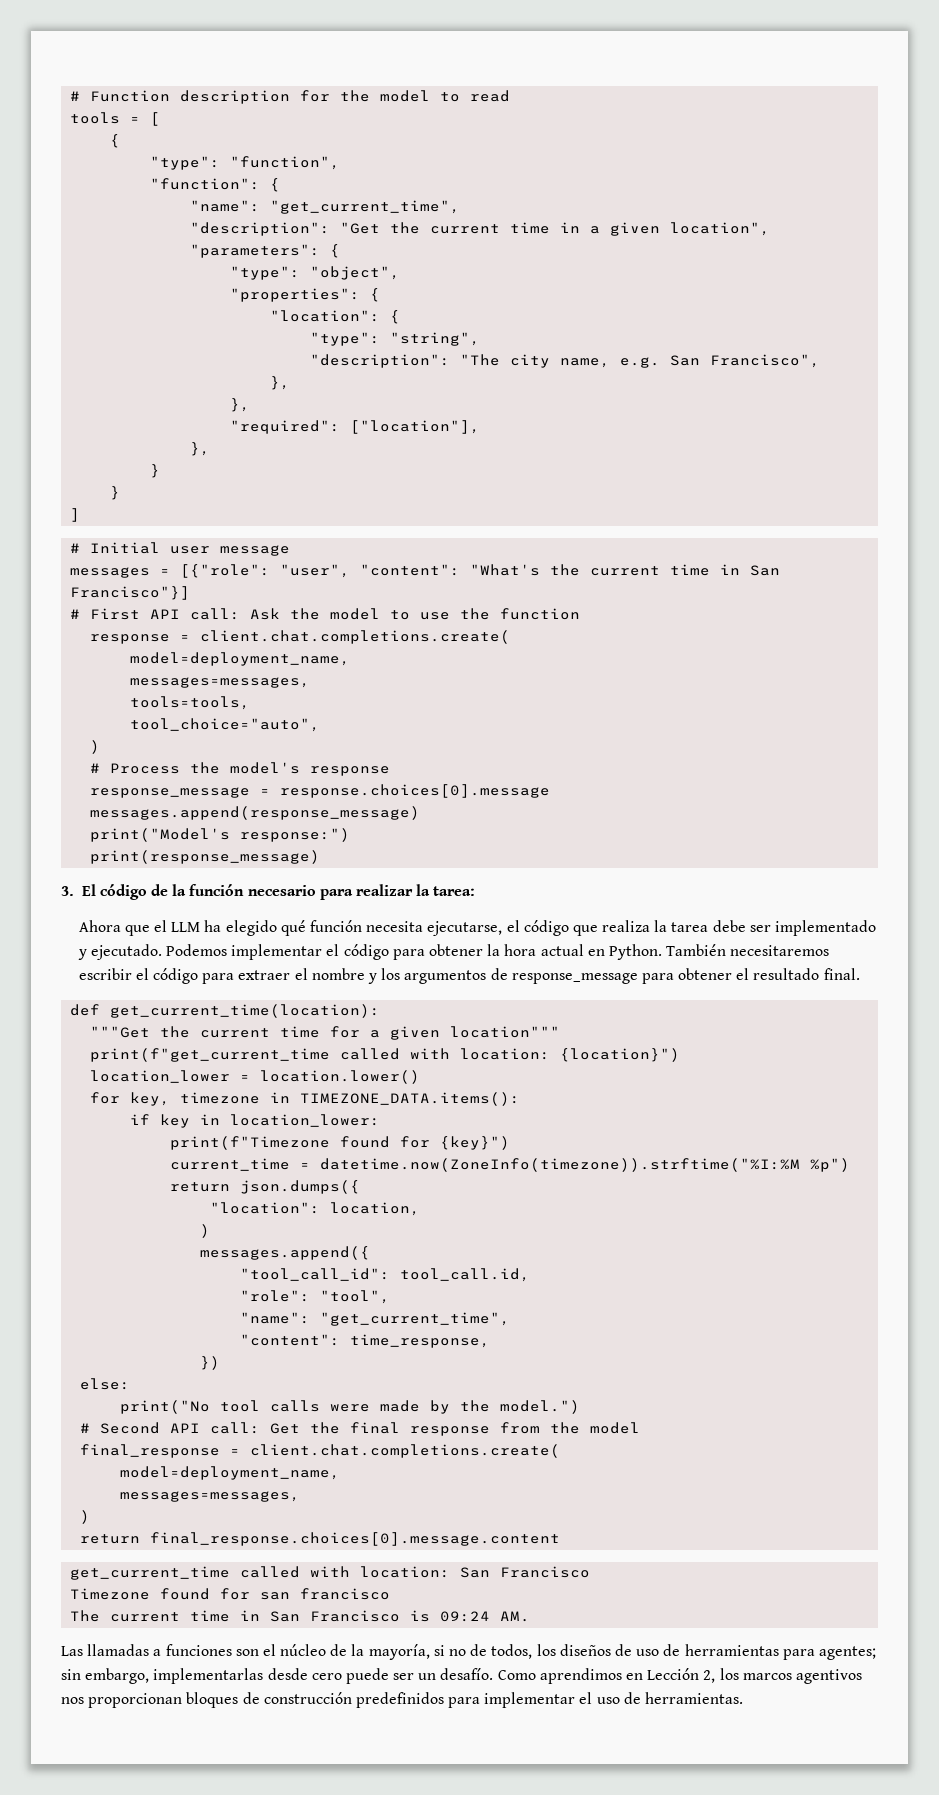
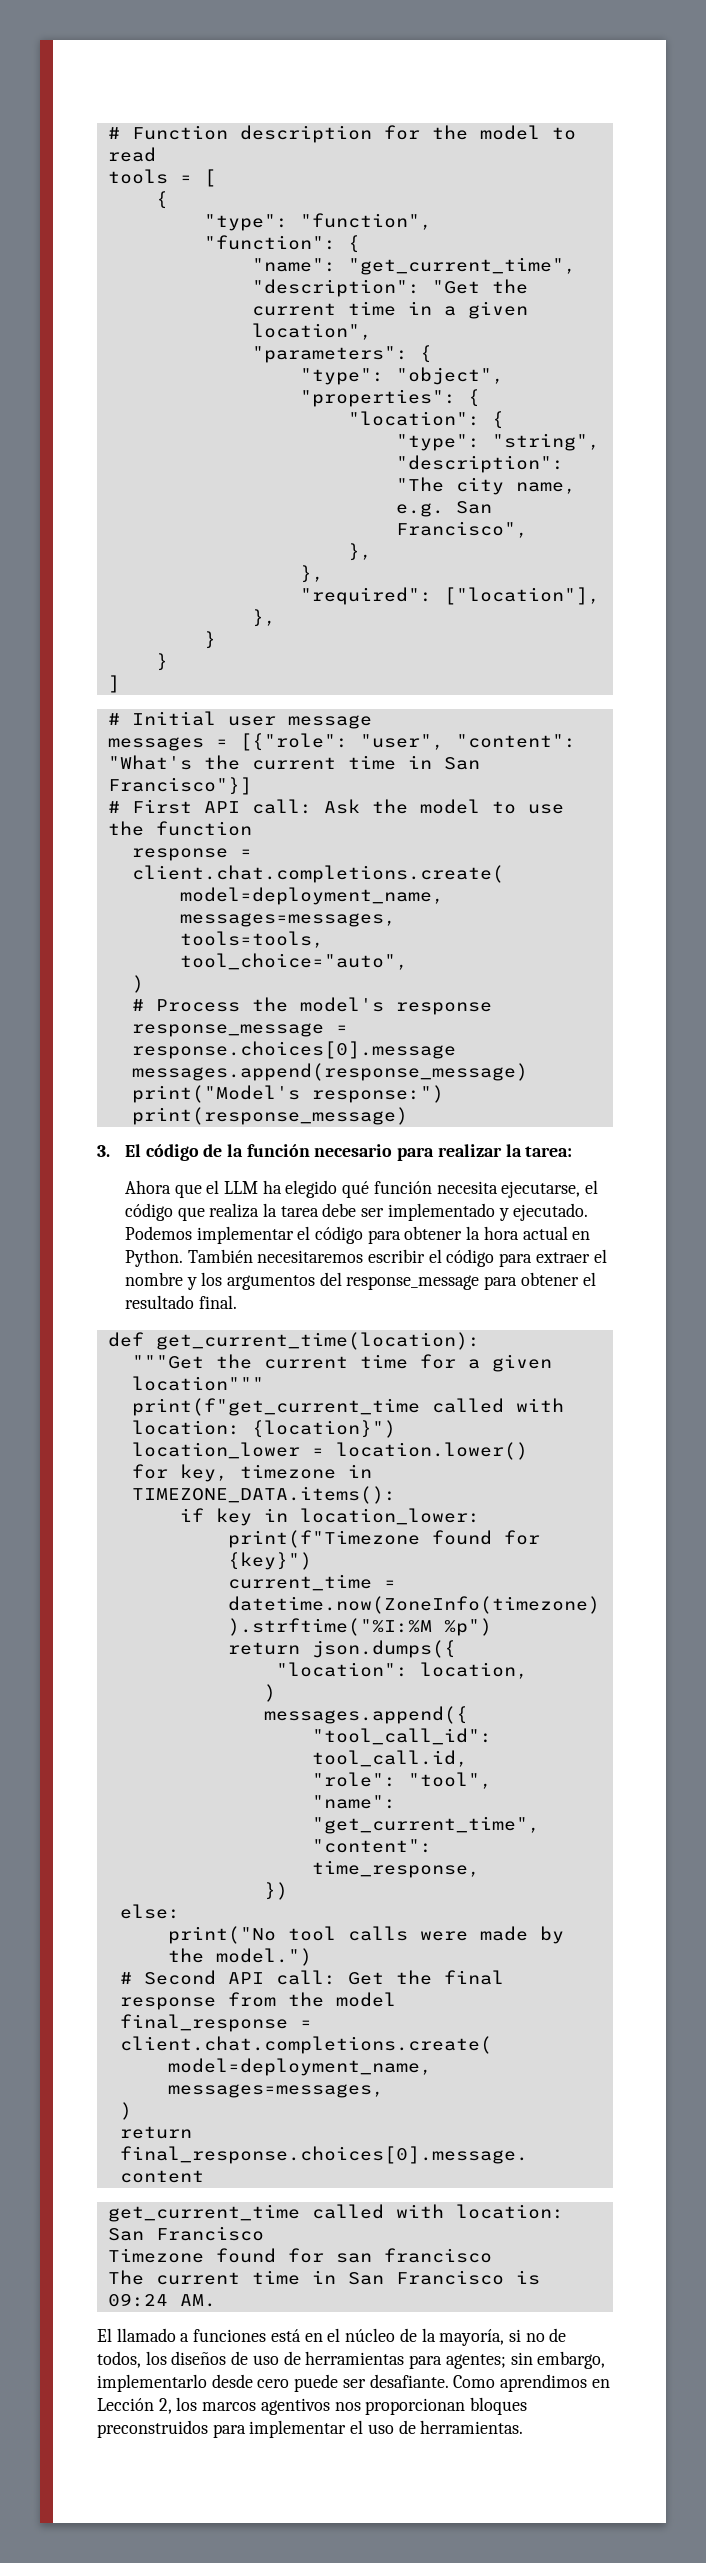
[490,968,508,980] de -> [319,1272,342,1286] del
[61,1644,259,1656] Las llamadas a funciones son -> [97,2328,323,2342] El llamado a funciones está en
[153,1668,264,1684] implementarlas -> [97,2374,207,2392] implementarlo
[418,1668,494,1680] un desafío. -> [369,2374,449,2388] desafiante.
[242,1692,444,1708] de construcción predefinidos -> [97,2420,208,2438] preconstruidos

